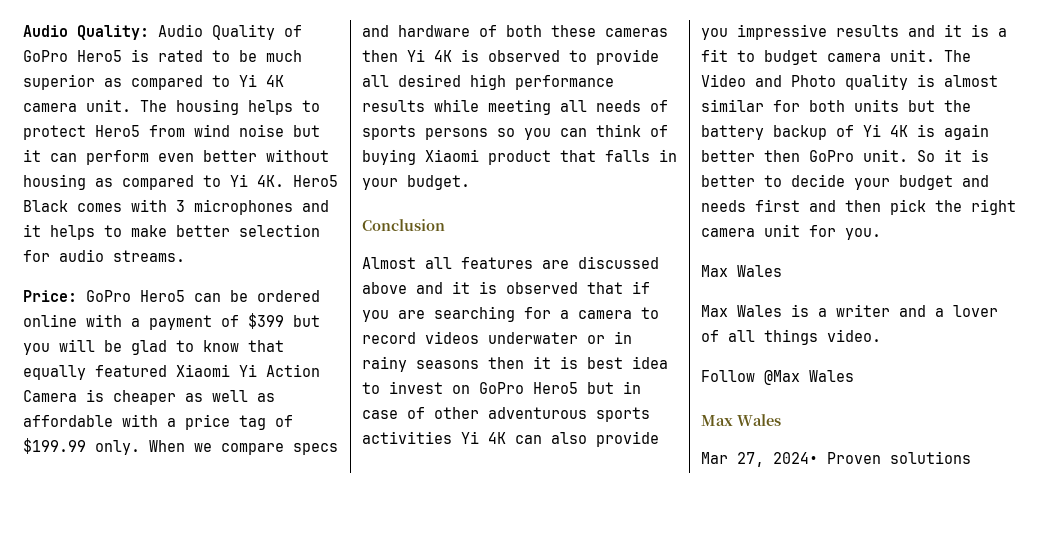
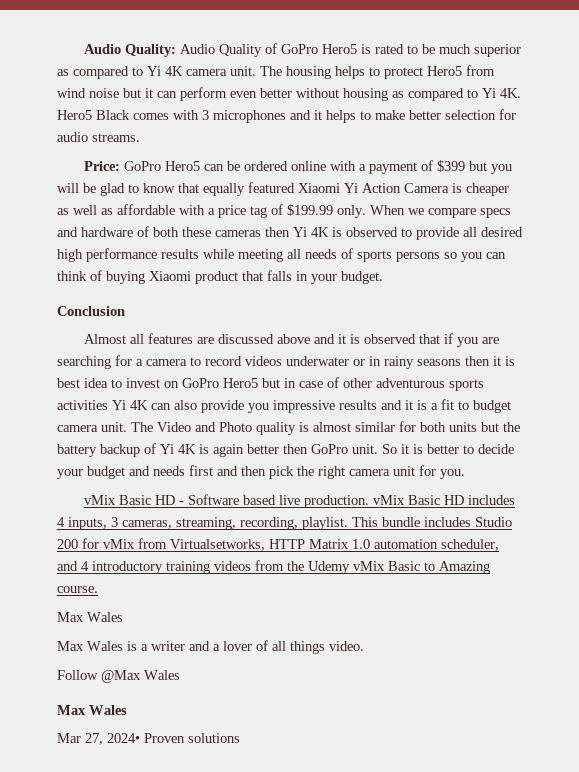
(881, 234) none -> [84,494,516,508] [57,517,512,530] [57,538,499,551] [57,560,490,574] [57,586,98,593] // vMix Basic HD - Software based live production. vMix Basic HD includes 4 inputs, 3 cameras, streaming, recording, playlist. This bundle includes Studio 200 for vMix from Virtualsetworks, HTTP Matrix 1.0 automation scheduler, and 4 introductory training videos from the Udemy vMix Basic to Amazing course.

